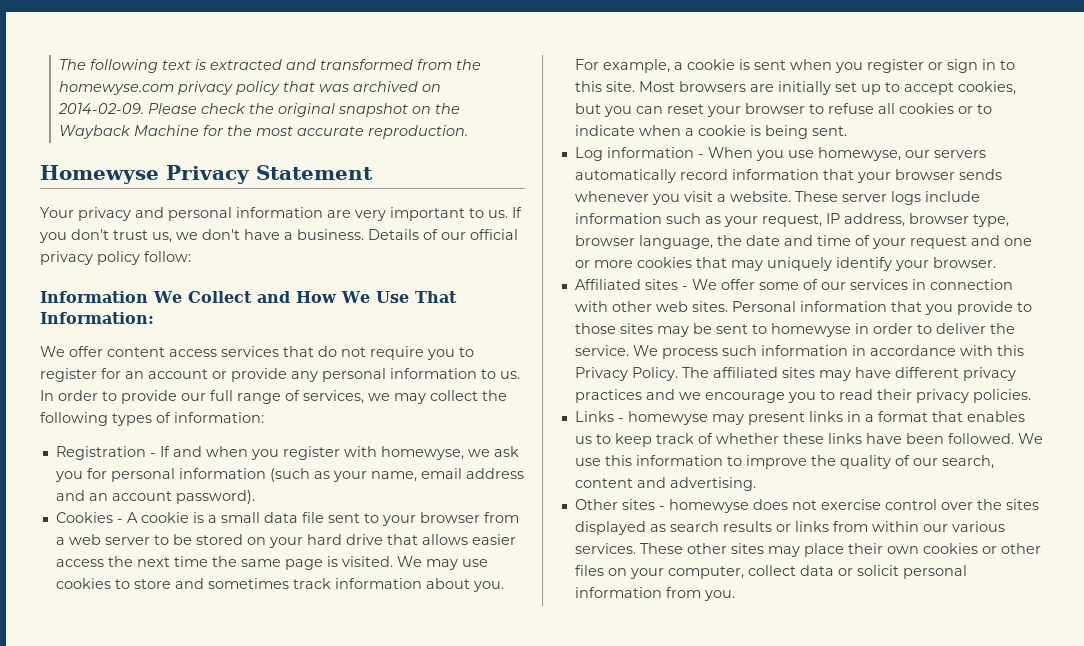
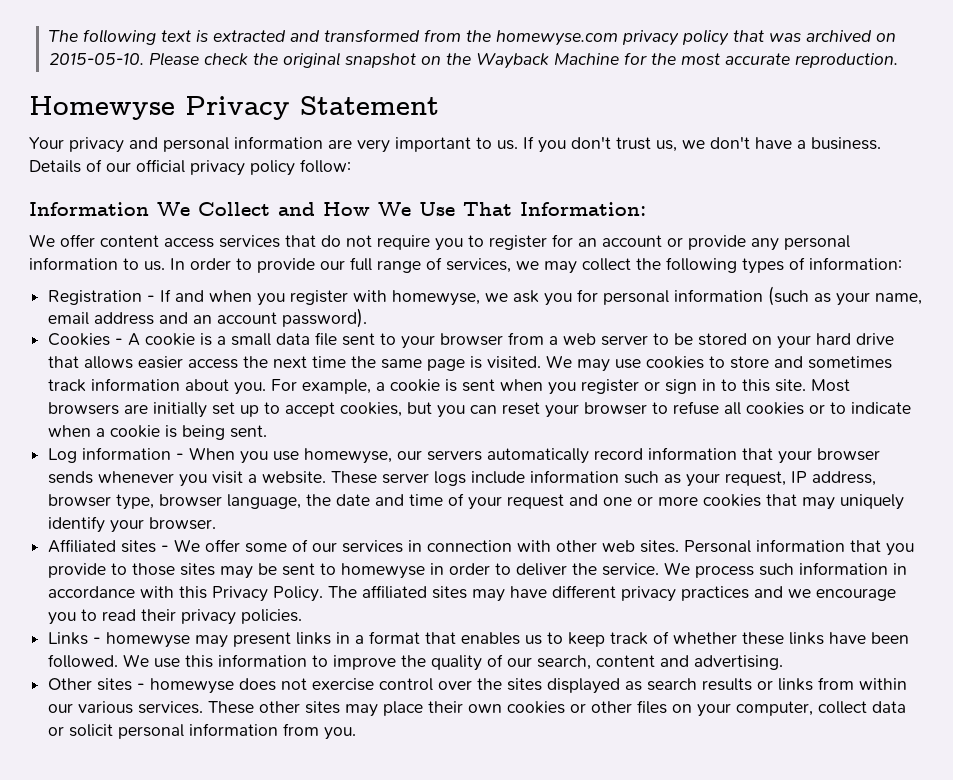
[58,103,145,114] 2014-02-09. -> [48,53,144,65] 2015-05-10.

